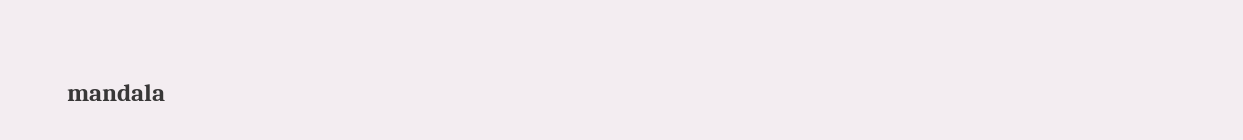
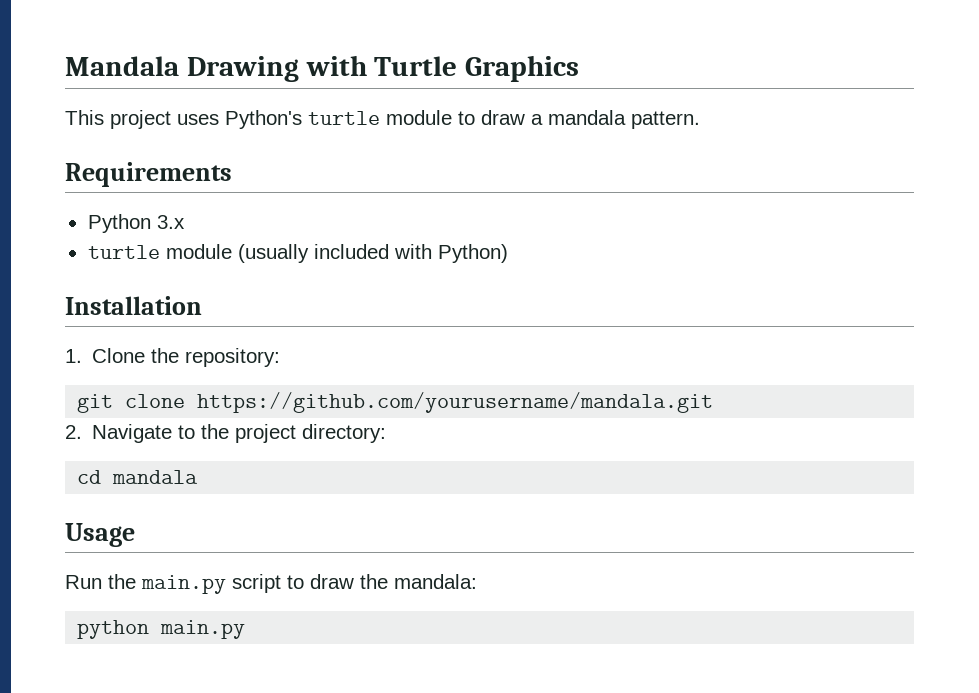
[67,84,165,101] mandala -> [65,55,580,82] [65,110,700,129] [65,162,232,187] [87,214,185,233] [87,244,508,263] [65,296,202,315] [65,348,281,367] [77,392,714,413] [65,424,387,443] [77,470,199,484] [65,523,135,547] [65,574,477,594] [77,620,246,639] Mandala Drawing with Turtle Graphics // This project uses Python's turtle module to draw a mandala pattern. // Requirements // Python 3.x // turtle module (usually included with Python) // Installation // 1. Clone the repository: // git clone https://github.com/yourusername/mandala.git // 2. Navigate to the project directory: // cd mandala // Usage // Run the main.py script to draw the mandala: // python main.py

